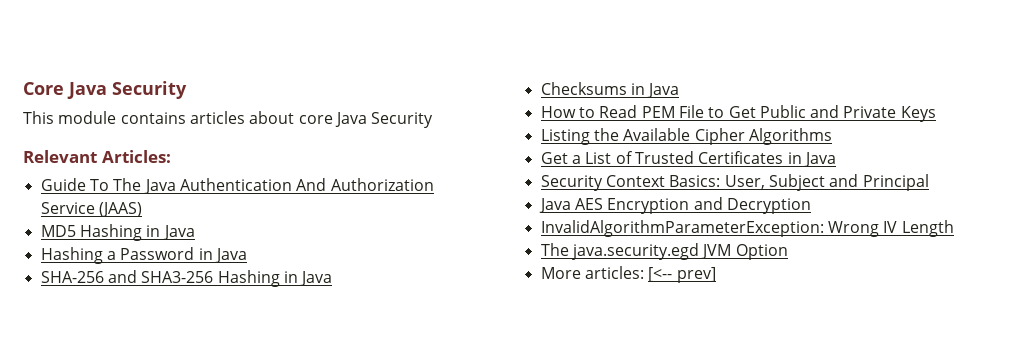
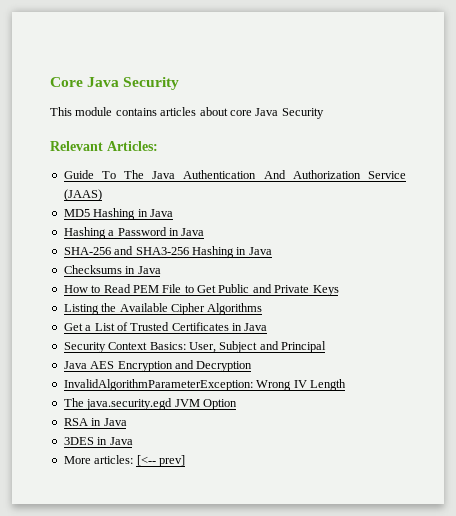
(788, 252) none -> [63,418,127,426] [63,437,133,445] // RSA in Java // 3DES in Java

